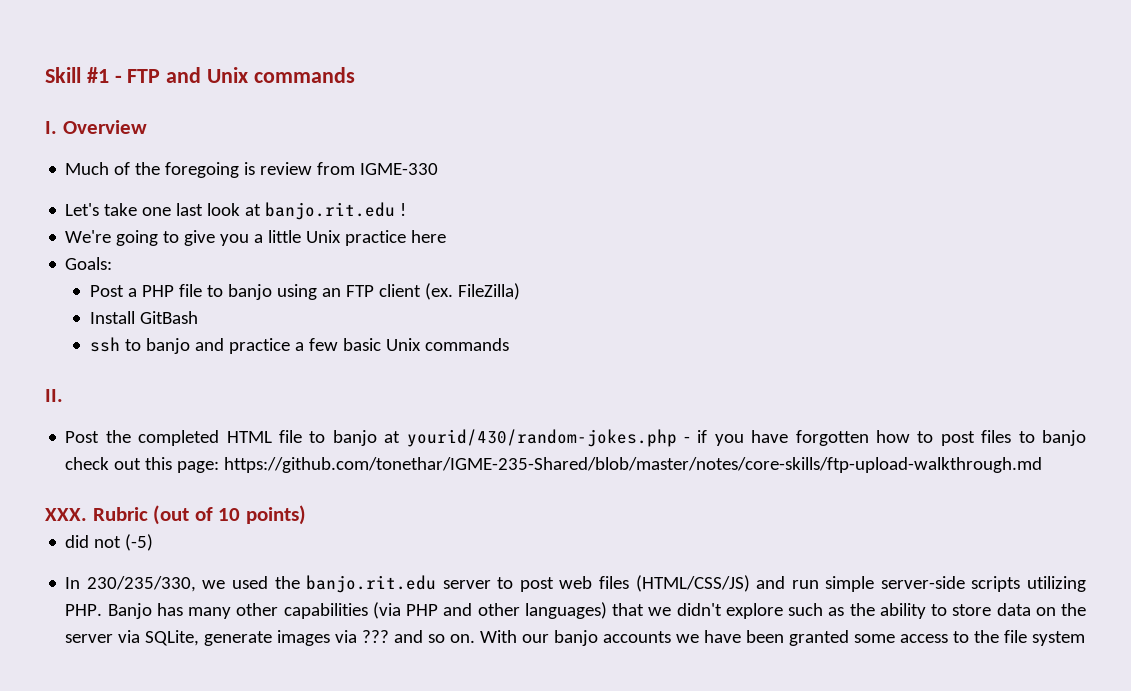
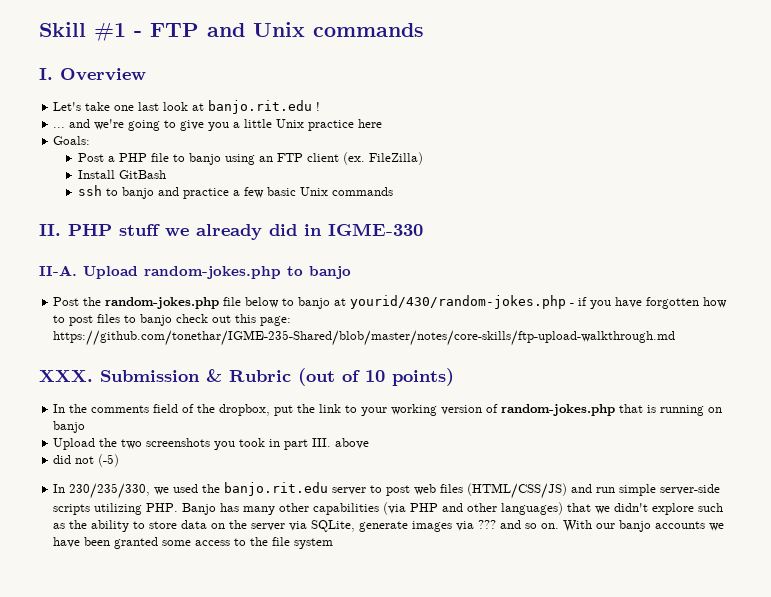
[65,162,439,178] // Much of the foregoing is review from IGME-330 -> (146, 74) none
[65,230,112,243] We're -> [53,119,125,130] ... and we're
(63, 395) none -> [68,223,423,240] [39,265,351,279] PHP stuff we already did in IGME-330 // II-A. Upload random-jokes.php to banjo
[138,430,302,446] completed HTML file -> [105,297,280,309] random-jokes.php file below
(87, 514) none -> [100,369,222,382] Submission &
(306, 515) none -> [53,404,723,416] [53,421,86,433] [53,438,370,450] // In the comments field of the dropbox, put the link to your working version of random-jokes.php that is running on banjo // Upload the two screenshots you took in part III. above

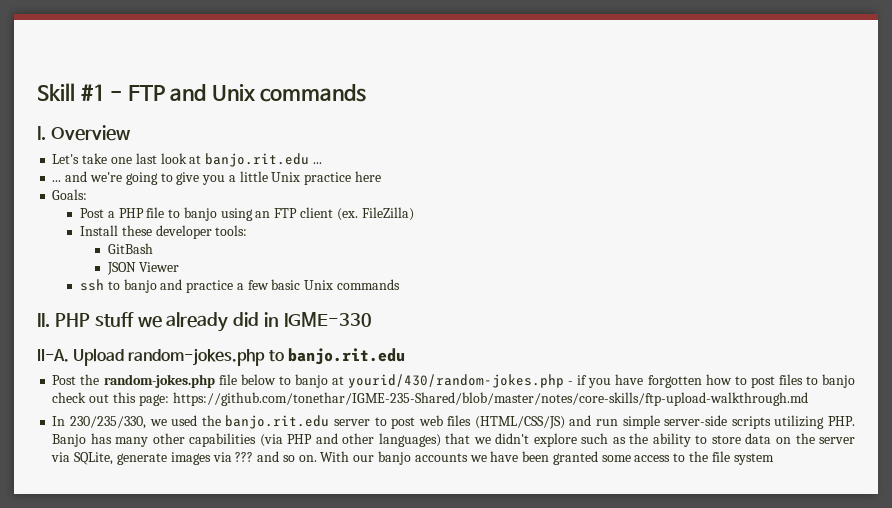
[316,102,321,111] ! -> [312,162,322,164] ...
(115, 174) none -> [121,225,248,239] these developer tools: //
(166, 174) none -> [106,262,180,275] // JSON Viewer
[309,266,351,279] banjo -> [287,348,405,365] banjo.rit.edu
[39,368,454,386] [53,404,723,416] [53,421,86,433] [53,438,370,450] [53,454,120,467] // XXX. Submission & Rubric (out of 10 points) // In the comments field of the dropbox, put the link to your working version of random-jokes.php that is running on banjo // Upload the two screenshots you took in part III. above // did not (-5) -> (808, 399) none

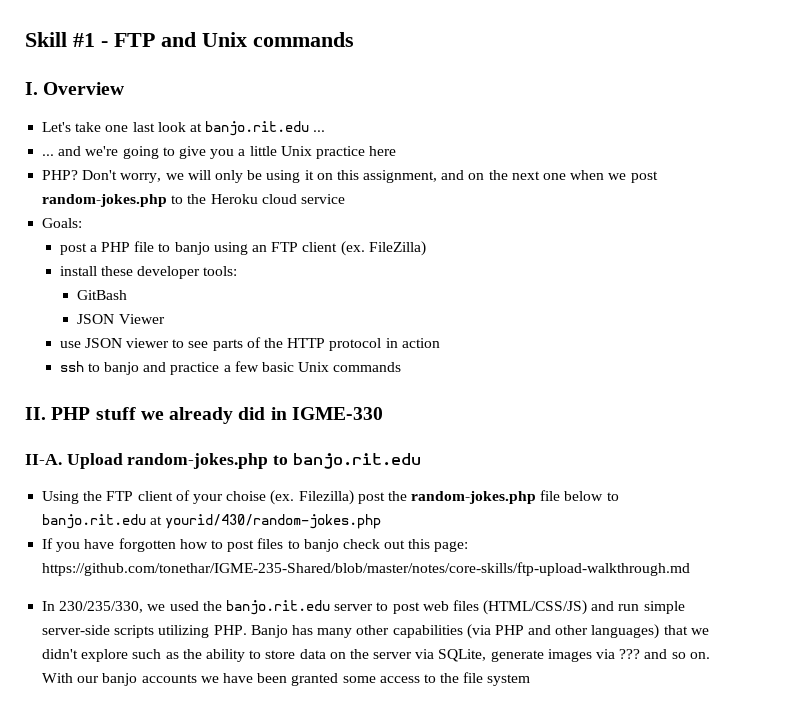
(381, 176) none -> [42,170,658,183] [42,194,345,207] // PHP? Don't worry, we will only be using it on this assignment, and on the next one when we post random-jokes.php to the Heroku cloud service
[79,208,104,218] Post -> [59,243,87,255] post
[79,225,118,236] Install -> [59,266,97,276] install
(180, 267) none -> [59,337,440,351] // use JSON viewer to see parts of the HTTP protocol in action
[52,375,77,385] Post -> [42,490,385,505] Using the FTP client of your choise (ex. Filezilla) post
[294,374,328,388] banjo -> [42,514,147,529] banjo.rit.edu
[568,375,588,385] - if -> [42,538,54,549] // If

